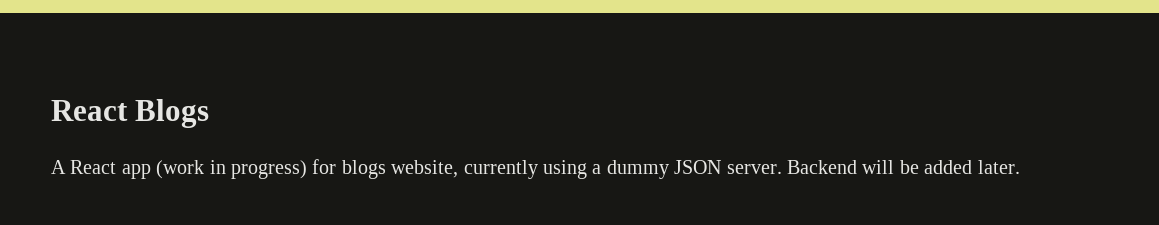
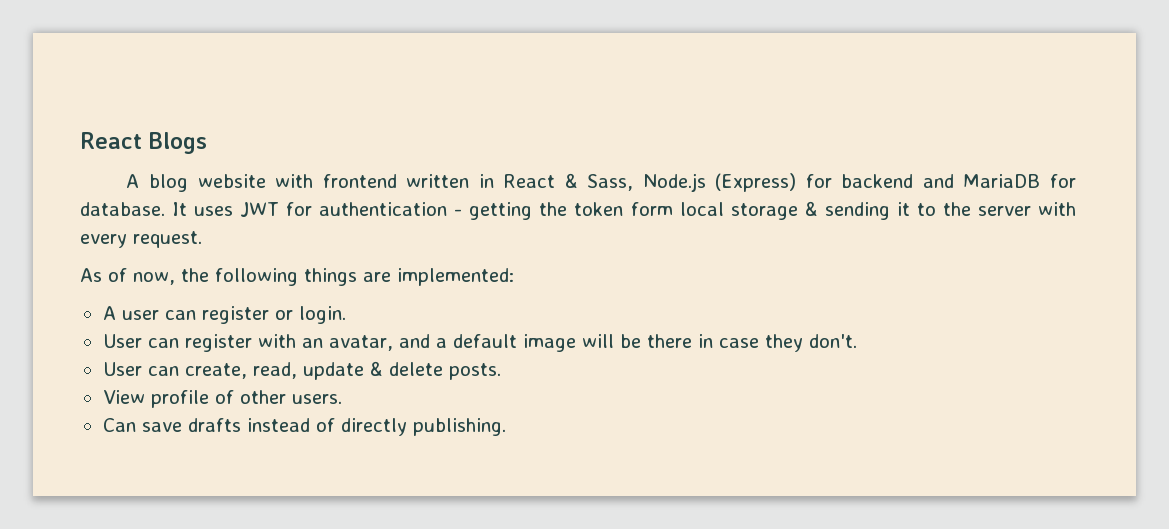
[70,159,1020,179] React app (work in progress) for blogs website, currently using a dummy JSON server. Backend will be added later. -> [149,173,1077,192] [80,201,1077,220] [80,231,202,248] [80,268,514,286] [102,306,346,324] [102,334,857,352] [102,361,501,380] [102,390,342,408] [102,418,506,436] blog website with frontend written in React & Sass, Node.js (Express) for backend and MariaDB for database. It uses JWT for authentication - getting the token form local storage & sending it to the server with every request. // As of now, the following things are implemented: // A user can register or login. // User can register with an avatar, and a default image will be there in case they don't. // User can create, read, update & delete posts. // View profile of other users. // Can save drafts instead of directly publishing.

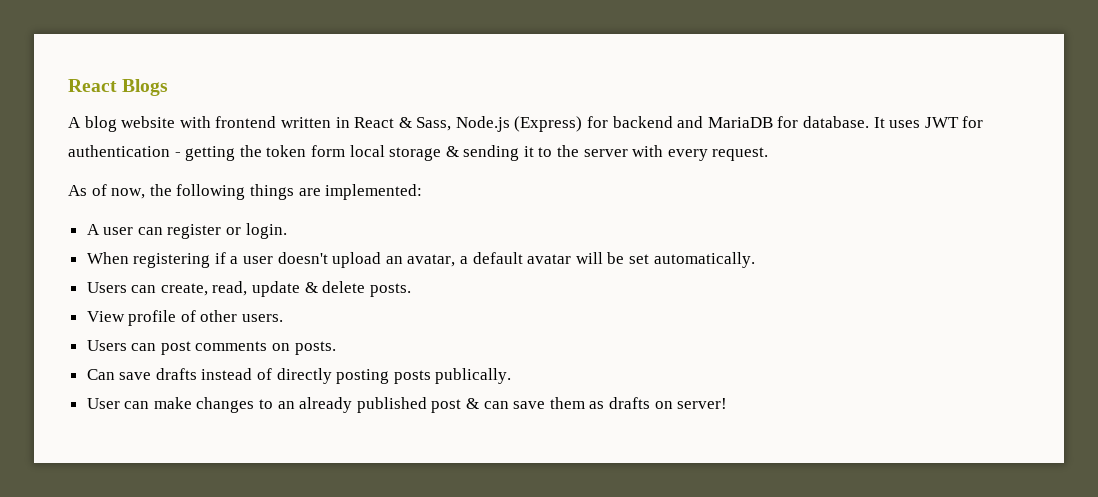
[102,334,296,352] User can register with -> [86,252,382,268] When registering if a user doesn't upload
[398,334,430,348] and -> (456, 260) none
[522,334,576,352] image -> [527,254,572,264] avatar
[646,334,857,352] [102,362,142,376] there in case they don't. // User -> [628,252,755,268] [86,282,127,293] set automatically. // Users
(342, 399) none -> [86,340,336,355] // Users can post comments on posts.
[412,418,506,436] publishing. -> [336,368,512,384] [86,397,728,413] posting posts publically. // User can make changes to an already published post & can save them as drafts on server!

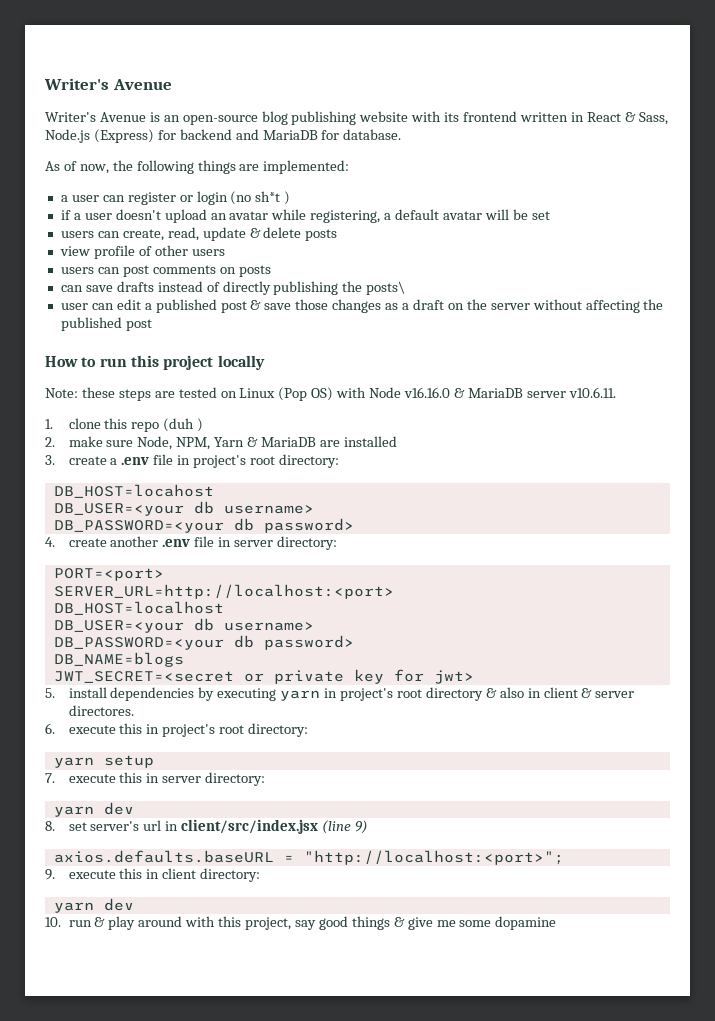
[68,79,169,96] [68,116,117,132] React Blogs // A blog -> [44,78,172,90] [45,111,357,125] Writer's Avenue // Writer's Avenue is an open-source blog publishing
(211, 122) none -> [444,112,460,122] its
[873,116,984,128] [68,145,769,161] It uses JWT for authentication - getting the token form local storage & sending it to the server with every request. -> (402, 134) none
[86,224,100,235] A -> [60,195,68,202] a
[245,223,287,239] [86,252,211,268] login. // When registering -> [196,191,291,205] login (no sh*t ) //
[407,254,456,267] avatar, -> [229,209,381,223] avatar while registering,
[653,252,755,268] [86,282,127,293] automatically. // Users -> [60,231,94,238] // users
[369,283,411,297] [86,311,125,322] posts. // View -> [305,229,338,241] [59,246,90,256] posts // view
[242,314,284,322] [86,340,127,351] users. // Users -> [191,249,225,256] [60,267,94,274] users // users
[294,341,336,355] [86,369,115,380] posts. // Can -> [238,265,271,277] [60,285,83,292] posts // can
[336,368,512,384] [86,397,728,413] posting posts publically. // User can make changes to an already published post & can save them as drafts on server! -> [273,281,406,295] [60,299,664,313] [60,317,152,331] [45,355,265,370] [45,387,616,401] [45,418,204,432] [45,436,397,450] [45,454,339,468] [53,484,214,498] [53,501,314,516] [53,518,354,533] [45,536,338,550] [53,568,164,581] [53,584,394,599] [53,601,224,615] [53,618,314,633] [53,635,354,650] [53,652,184,667] [53,669,474,684] [45,687,635,701] [68,705,134,716] [45,723,309,737] [53,755,154,768] [45,772,266,786] [53,802,134,817] [45,819,369,834] [53,850,564,865] [45,868,261,882] [53,898,134,913] [45,916,557,930] publishing the posts\ // user can edit a published post & save those changes as a draft on the server without affecting the published post // How to run this project locally // Note: these steps are tested on Linux (Pop OS) with Node v16.16.0 & MariaDB server v10.6.11. // 1. clone this repo (duh ) // 2. make sure Node, NPM, Yarn & MariaDB are installed // 3. create a .env file in project's root directory: // DB_HOST=locahost // DB_USER=<your db username> // DB_PASSWORD=<your db password> // 4. create another .env file in server directory: // PORT=<port> // SERVER_URL=http://localhost:<port> // DB_HOST=localhost // DB_USER=<your db username> // DB_PASSWORD=<your db password> // DB_NAME=blogs // JWT_SECRET=<secret or private key for jwt> // 5. install dependencies by executing yarn in project's root directory & also in client & server directores. // 6. execute this in project's root directory: // yarn setup // 7. execute this in server directory: // yarn dev // 8. set server's url in client/src/index.jsx (line 9) // axios.defaults.baseURL = "http://localhost:<port>"; // 9. execute this in client directory: // yarn dev // 10. run & play around with this project, say good things & give me some dopamine

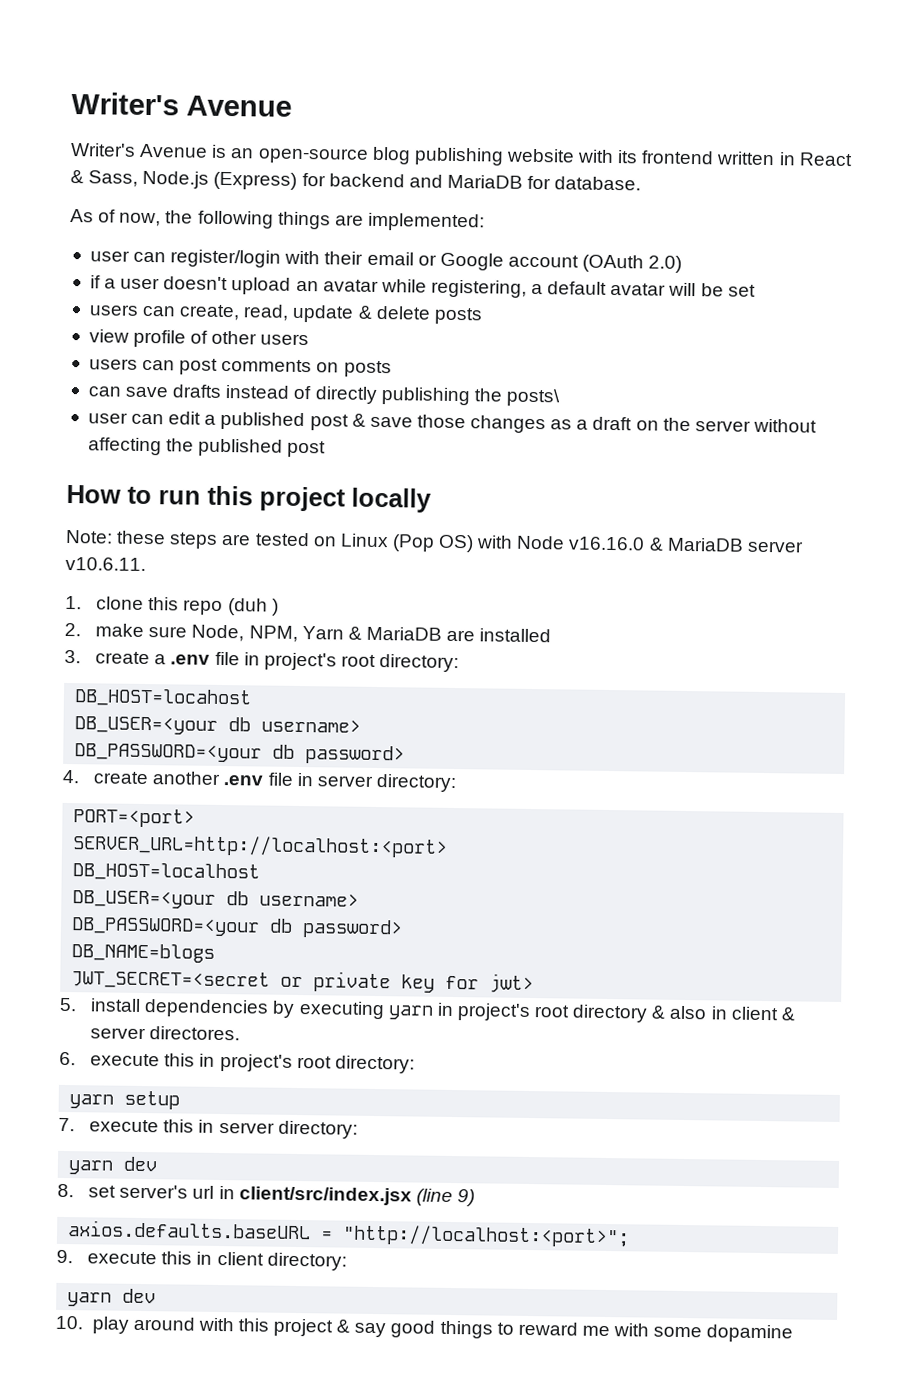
[60,191,291,205] a user can register or login (no sh*t ) -> [89,249,683,273] user can register/login with their email or Google account (OAuth 2.0)
[68,917,106,927] run & -> (83, 1322) none
[245,917,292,930] project, -> [273,1318,351,1337] project &
[393,917,456,930] & give me -> [496,1321,650,1337] to reward me with

